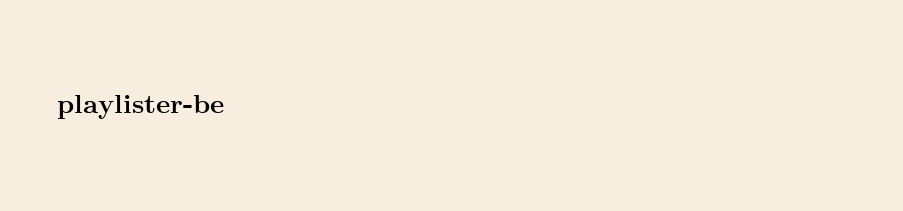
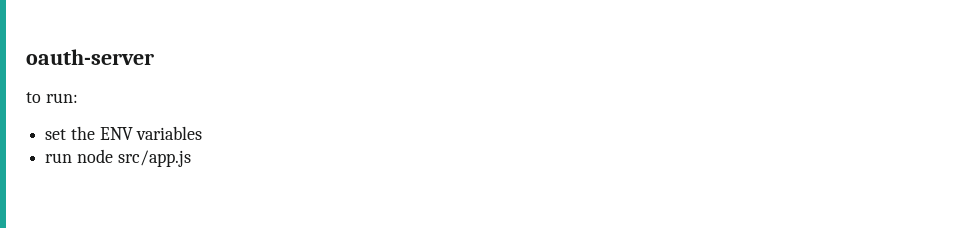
[57,95,224,119] playlister-be -> [26,49,154,65] [26,92,78,103] [45,126,203,140] [45,149,191,167] oauth-server // to run: // set the ENV variables // run node src/app.js

